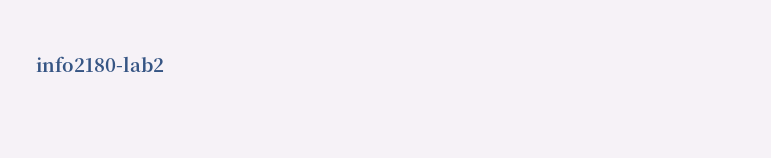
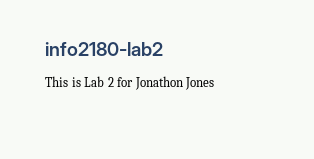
(164, 64) none -> [45,76,215,90] // This is Lab 2 for Jonathon Jones

